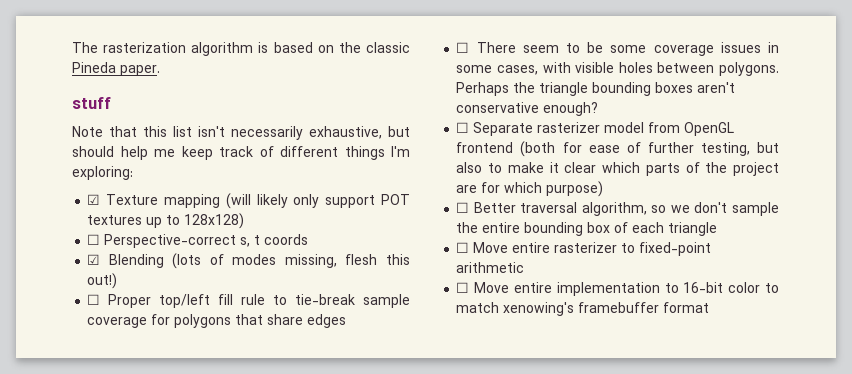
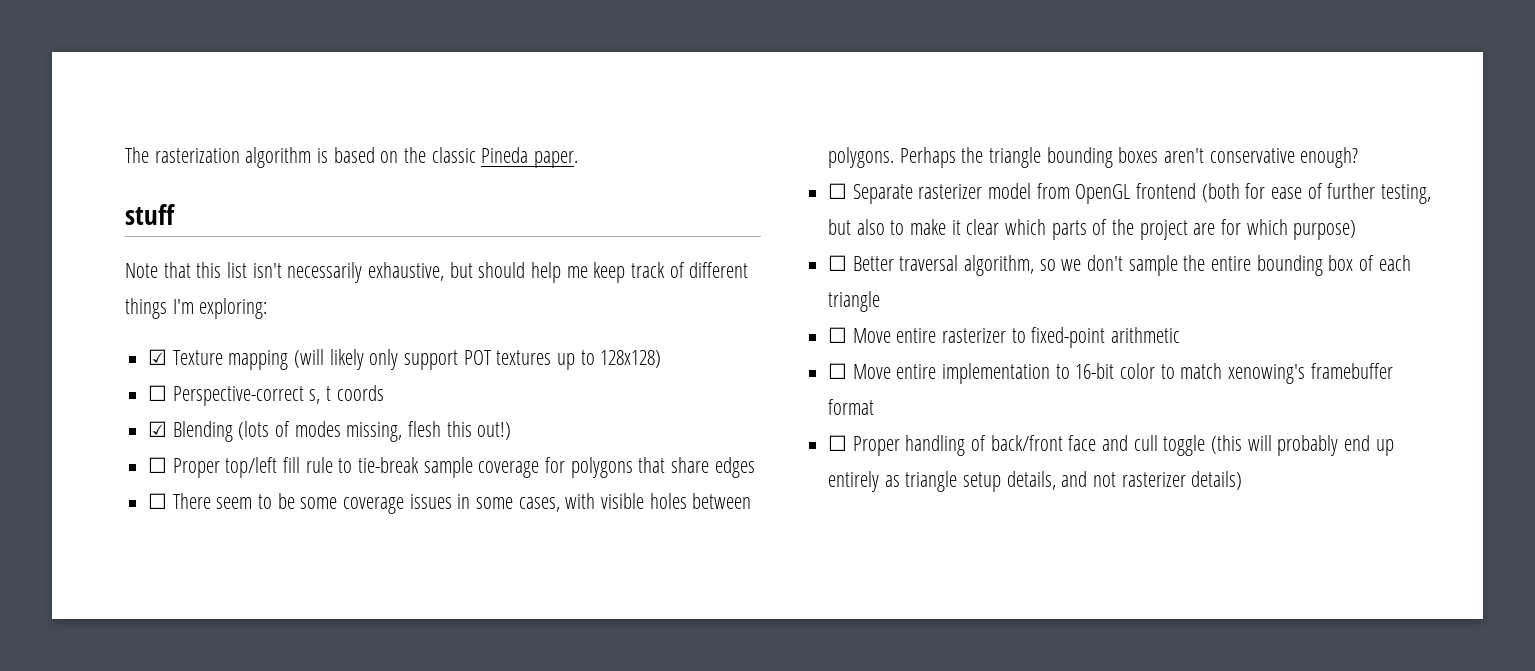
(710, 307) none -> [828,435,1394,456] [828,471,1243,492] // ☐ Proper handling of back/front face and cull toggle (this will probably end up entirely as triangle setup details, and not rasterizer details)

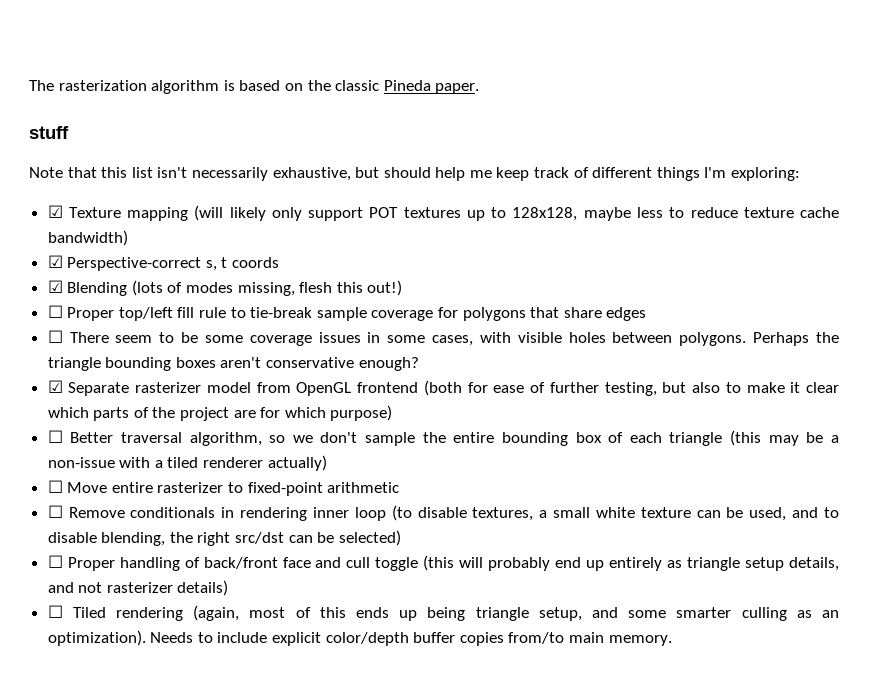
[600,350,662,368] [148,385,168,401] 128x128) // ☐ -> [512,207,839,221] [47,230,128,246] [47,255,63,268] 128x128, maybe less to reduce texture cache bandwidth) // ☑
[828,183,848,199] ☐ -> [47,380,63,393] ☑
(881, 301) none -> [730,430,839,446] [47,455,327,471] (this may be a non-issue with a tiled renderer actually)
[852,363,1393,384] [828,399,875,415] Move entire implementation to 16-bit color to match xenowing's framebuffer format -> [68,505,840,521] [47,530,401,546] Remove conditionals in rendering inner loop (to disable textures, a small white texture can be used, and to disable blending, the right src/dst can be selected)
(1243, 480) none -> [47,605,839,621] [47,630,672,646] // ☐ Tiled rendering (again, most of this ends up being triangle setup, and some smarter culling as an optimization). Needs to include explicit color/depth buffer copies from/to main memory.

